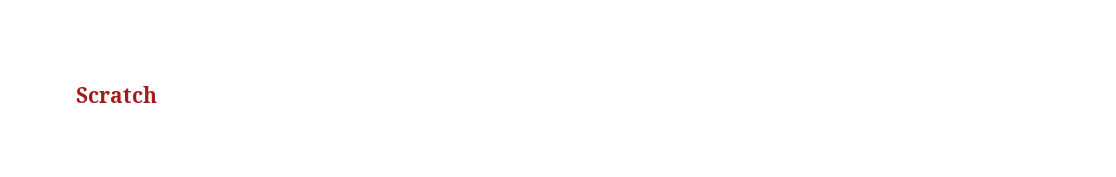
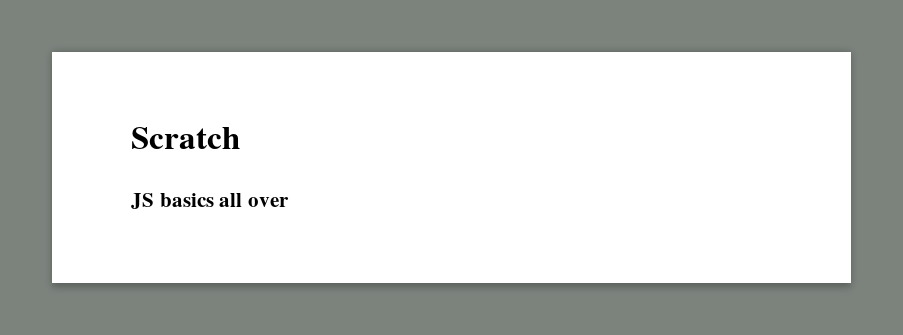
(157, 94) none -> [131,193,290,209] // JS basics all over

